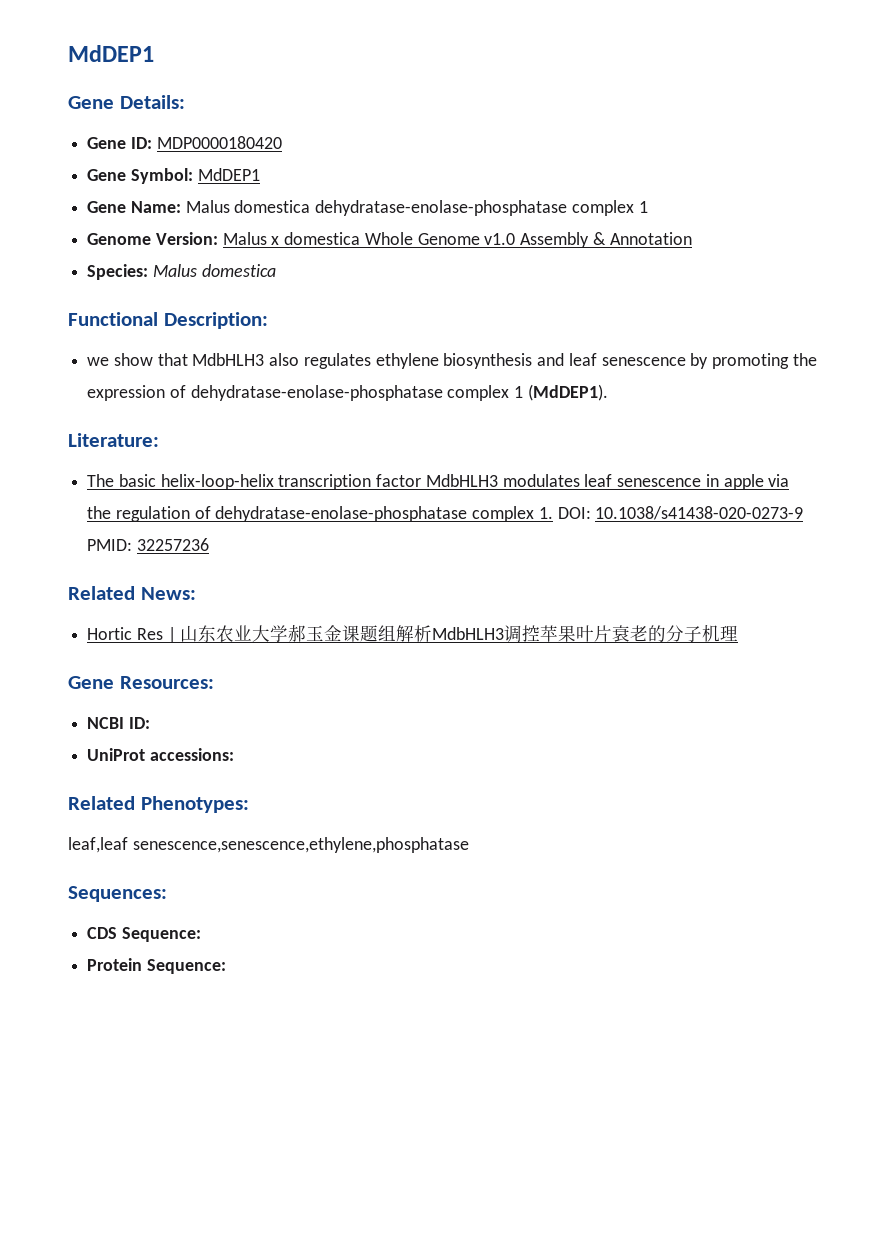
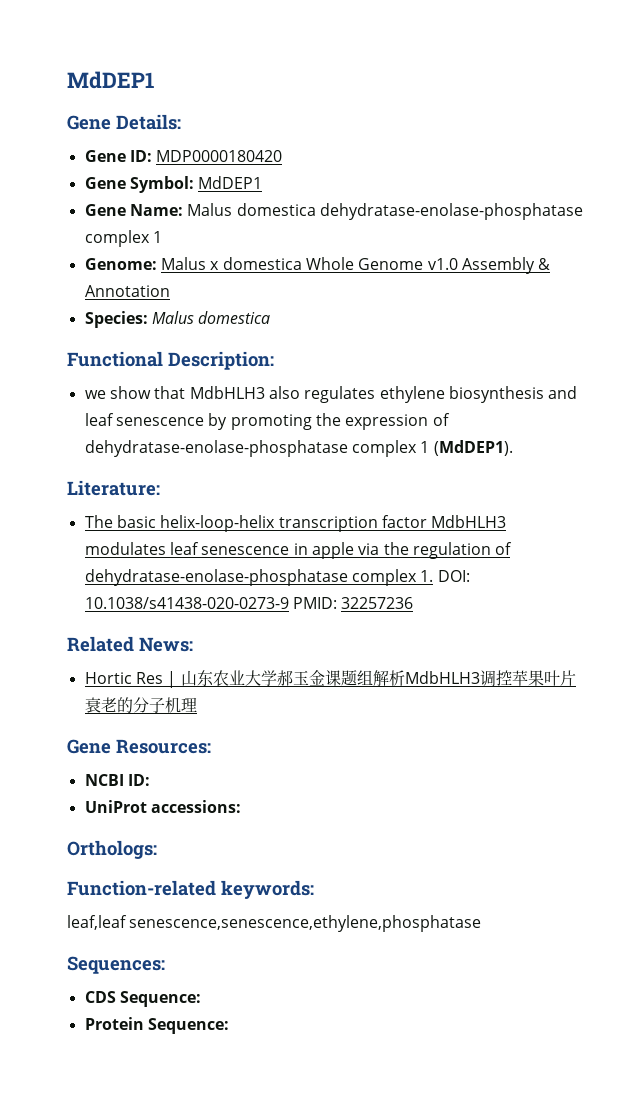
[87,232,218,245] Genome Version: -> [84,258,157,270] Genome:
[68,796,249,813] Related Phenotypes: -> [67,840,157,859] [67,880,314,899] Orthologs: // Function-related keywords:

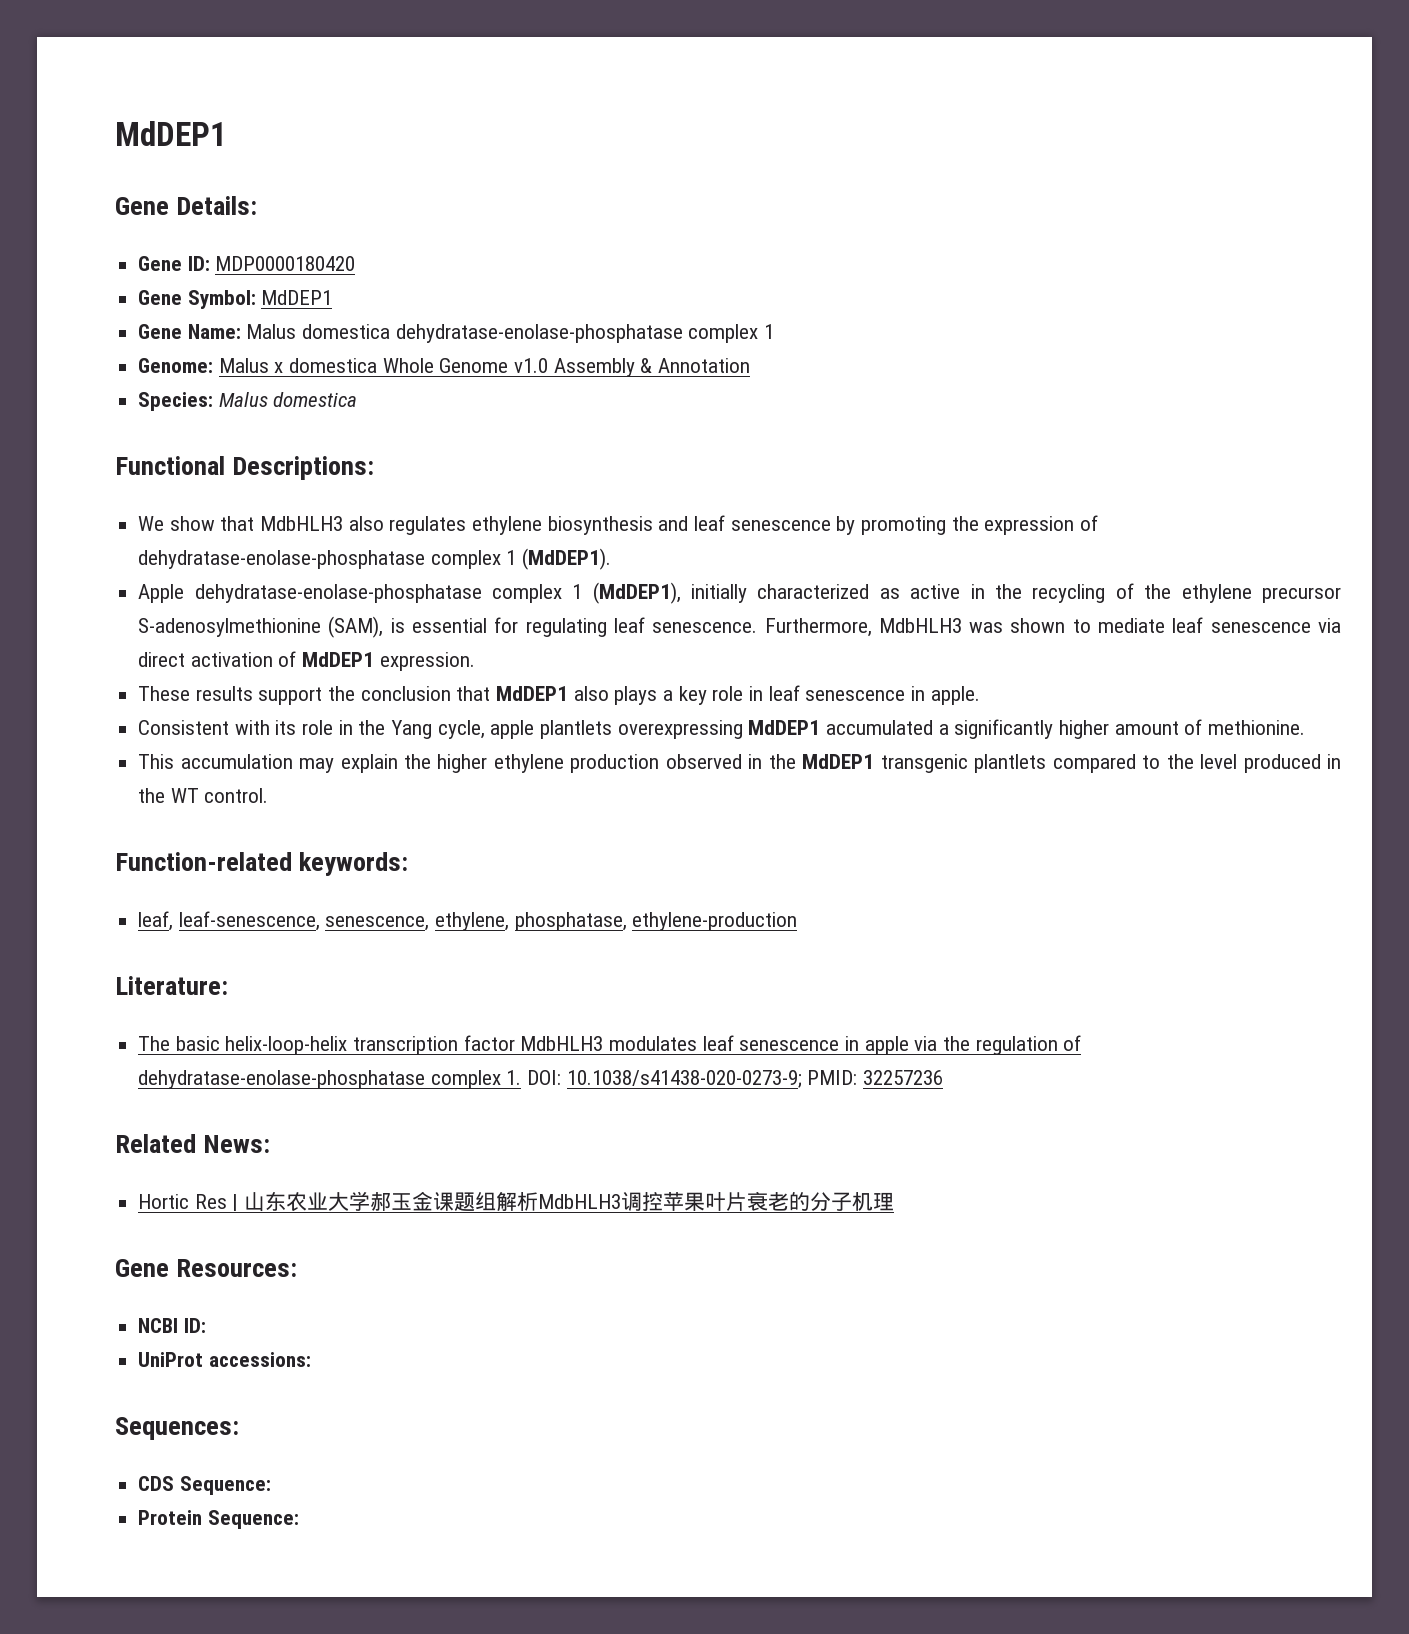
[168,351,274,370] [84,390,106,399] Description: // we -> [232,456,375,480] [138,516,165,531] Descriptions: // We
(513, 448) none -> [138,582,1341,604] [138,616,1341,638] [138,651,475,671] [138,685,980,705] [138,719,1306,739] [138,754,1341,773] [138,788,269,803] [115,852,409,876] [138,911,798,931] // Apple dehydratase-enolase-phosphatase complex 1 (MdDEP1), initially characterized as active in the recycling of the ethylene precursor S-adenosylmethionine (SAM), is essential for regulating leaf senescence. Furthermore, MdbHLH3 was shown to mediate leaf senescence via direct activation of MdDEP1 expression. // These results support the conclusion that MdDEP1 also plays a key role in leaf senescence in apple. // Consistent with its role in the Yang cycle, apple plantlets overexpressing MdDEP1 accumulated a significantly higher amount of methionine. // This accumulation may explain the higher ethylene production observed in the MdDEP1 transgenic plantlets compared to the level produced in the WT control. // Function-related keywords: // leaf, leaf-senescence, senescence, ethylene, phosphatase, ethylene-production
[84,597,289,609] 10.1038/s41438-020-0273-9 -> [566,1070,802,1088] 10.1038/s41438-020-0273-9;
[67,840,157,859] [67,880,314,899] [67,915,482,932] // Orthologs: // Function-related keywords: // leaf,leaf senescence,senescence,ethylene,phosphatase -> (311, 1359) none

